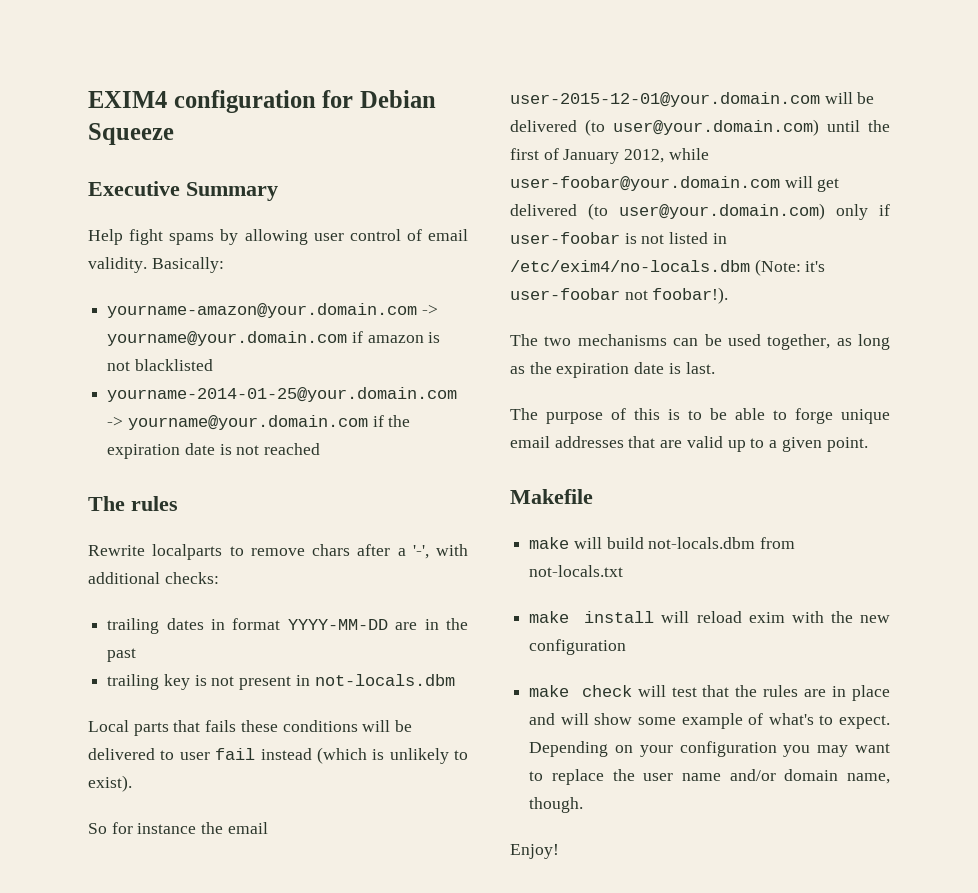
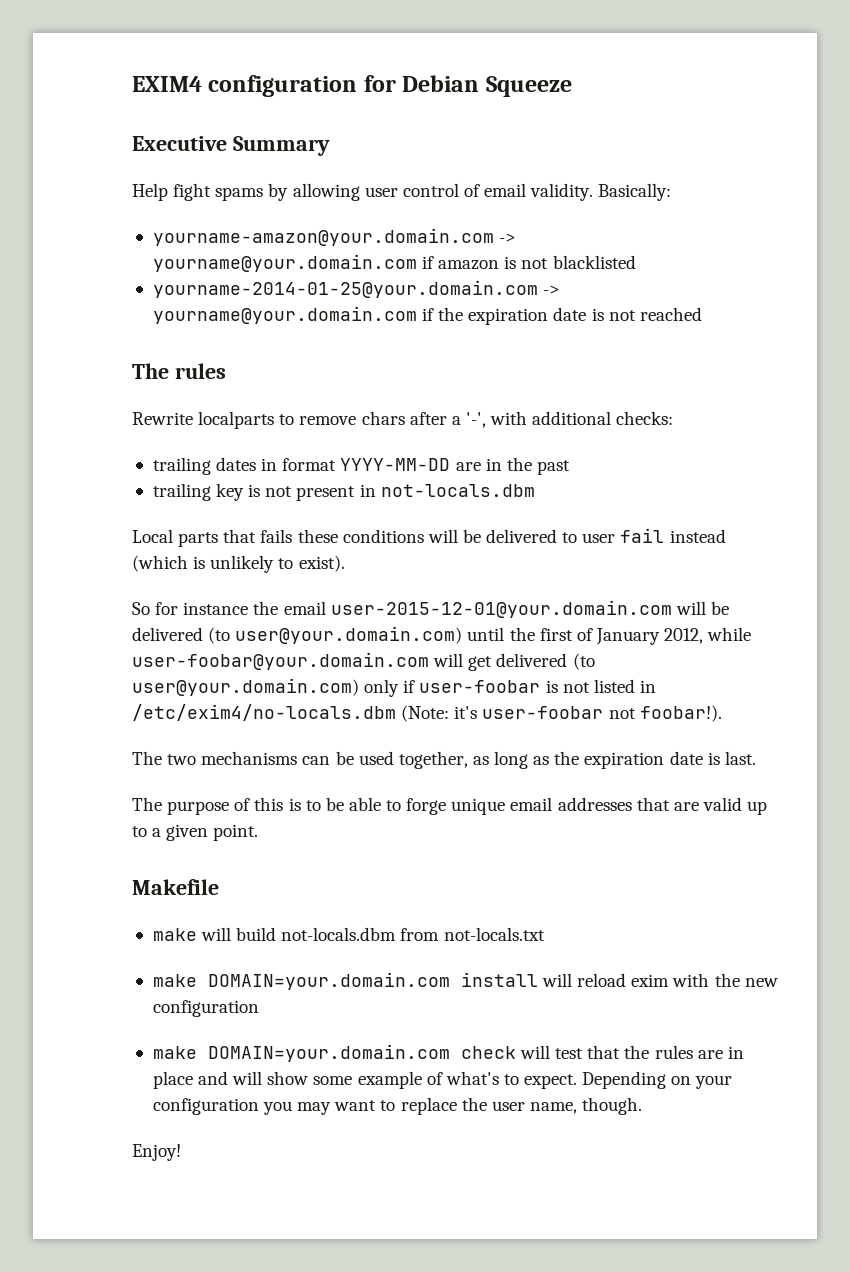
(570, 617) none -> [207,972,450,990] DOMAIN=your.domain.com
(570, 691) none -> [207,1044,450,1062] DOMAIN=your.domain.com
[681,769,839,781] name and/or domain -> (525, 1106) none

